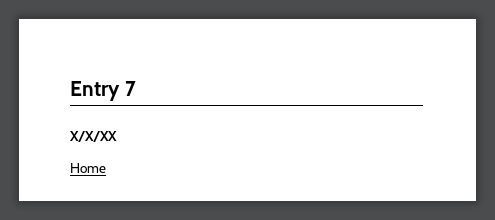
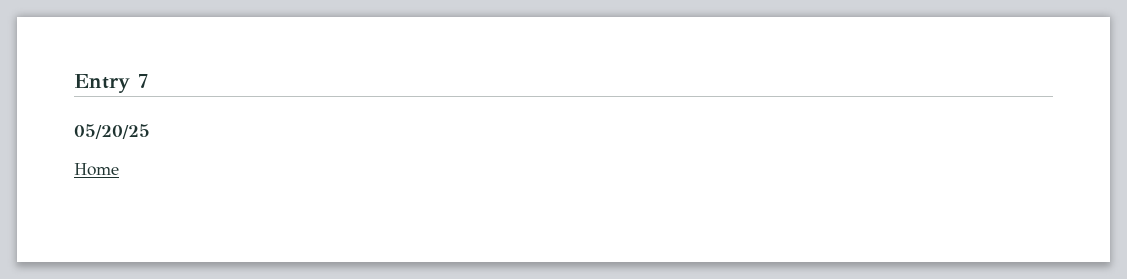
[69,131,117,142] X/X/XX -> [74,124,150,139] 05/20/25

